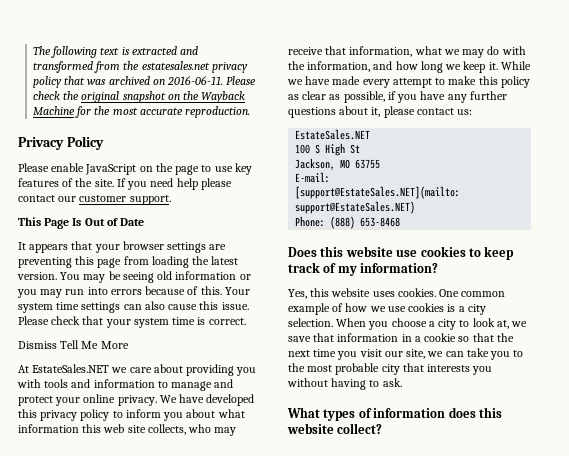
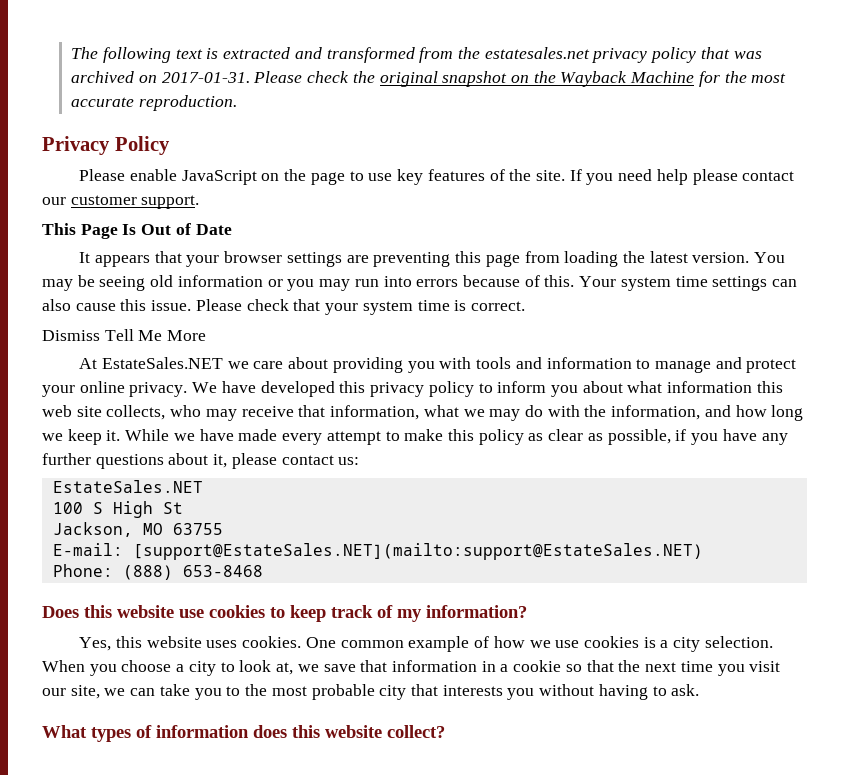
[167,76,224,85] 2016-06-11. -> [161,72,250,83] 2017-01-31.

